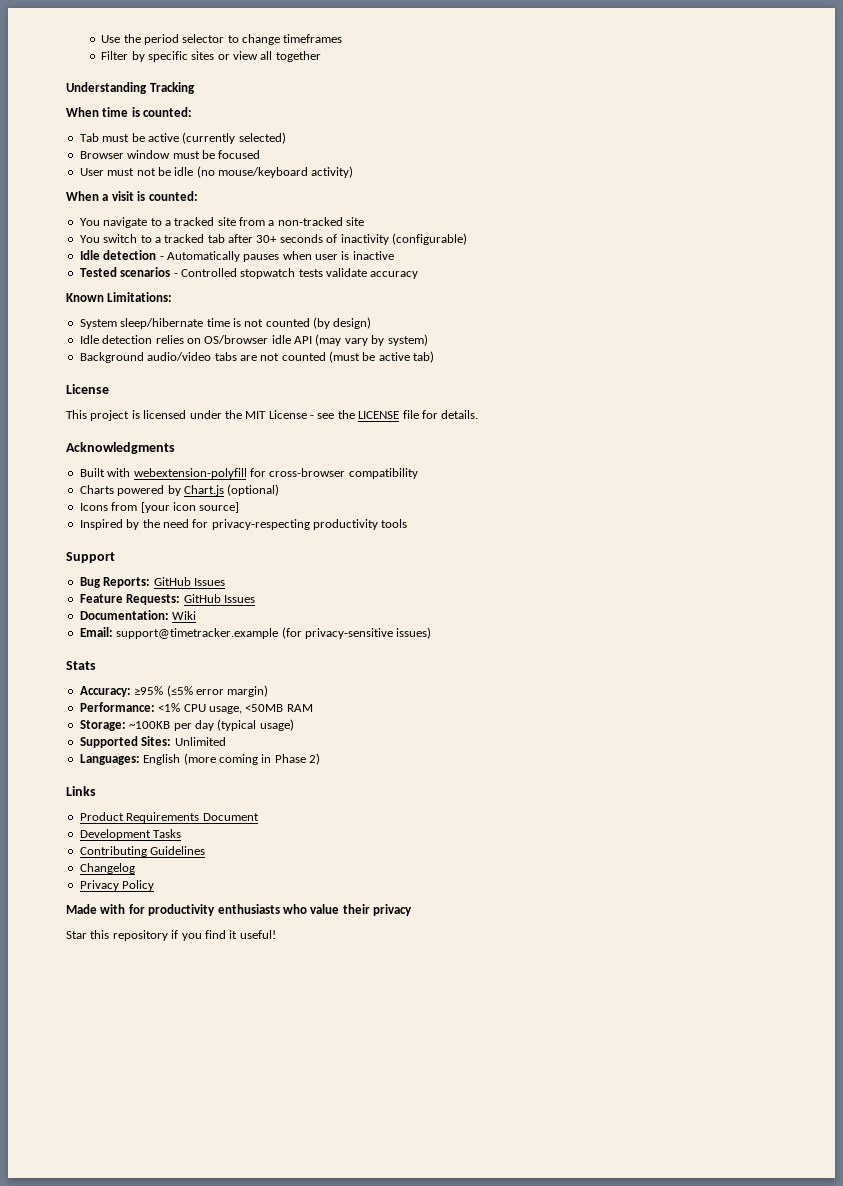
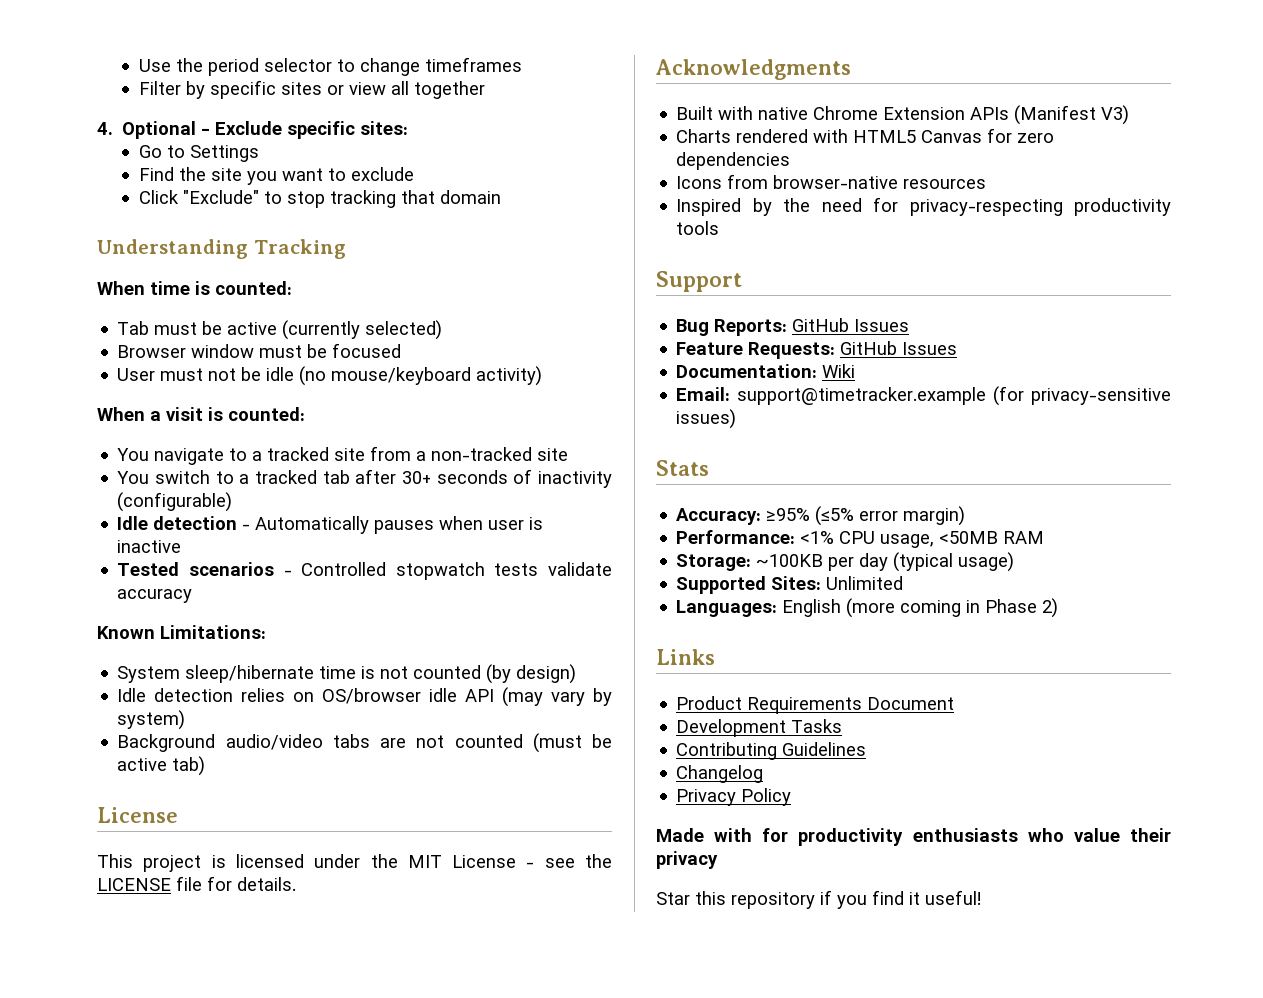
(321, 56) none -> [97,121,409,139] [138,145,259,162] [138,167,414,185] [138,190,501,208] // 4. Optional - Exclude specific sites: // Go to Settings // Find the site you want to exclude // Click "Exclude" to stop tracking that domain
[133,468,418,479] [79,484,280,496] webextension-polyfill for cross-browser compatibility // Charts powered by Chart.js (optional) -> [758,105,1130,125] [676,128,1055,143] [676,152,791,170] native Chrome Extension APIs (Manifest V3) // Charts rendered with HTML5 Canvas for zero dependencies
[140,502,240,513] [your icon source] -> [773,175,987,189] browser-native resources

